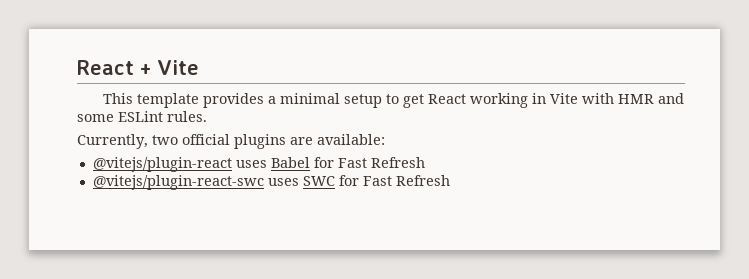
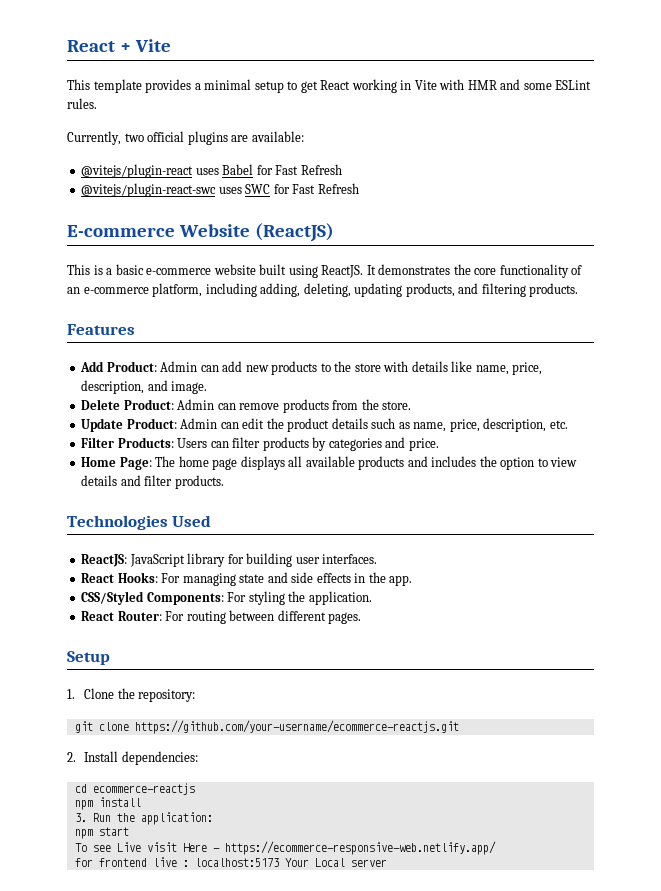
(450, 180) none -> [67,223,334,242] [67,264,583,278] [67,283,579,297] [67,324,135,335] [80,361,543,375] [81,380,208,394] [81,399,412,413] [81,418,568,432] [81,437,439,451] [81,456,578,470] [81,475,224,489] [67,515,212,530] [81,553,378,567] [81,572,413,586] [81,591,372,605] [81,610,362,624] [67,651,110,665] [67,688,196,702] [74,720,459,734] [67,751,198,765] [74,783,195,795] [74,797,141,810] [74,812,213,825] [74,827,129,839] [74,841,496,855] [74,857,387,867] // E-commerce Website (ReactJS) // This is a basic e-commerce website built using ReactJS. It demonstrates the core functionality of an e-commerce platform, including adding, deleting, updating products, and filtering products. // Features // Add Product: Admin can add new products to the store with details like name, price, description, and image. // Delete Product: Admin can remove products from the store. // Update Product: Admin can edit the product details such as name, price, description, etc. // Filter Products: Users can filter products by categories and price. // Home Page: The home page displays all available products and includes the option to view details and filter products. // Technologies Used // ReactJS: JavaScript library for building user interfaces. // React Hooks: For managing state and side effects in the app. // CSS/Styled Components: For styling the application. // React Router: For routing between different pages. // Setup // 1. Clone the repository: // git clone https://github.com/your-username/ecommerce-reactjs.git // 2. Install dependencies: // cd ecommerce-reactjs // npm install // 3. Run the application: // npm start // To see Live visit Here - https://ecommerce-responsive-web.netlify.app/ // for frontend live : localhost:5173 Your Local server

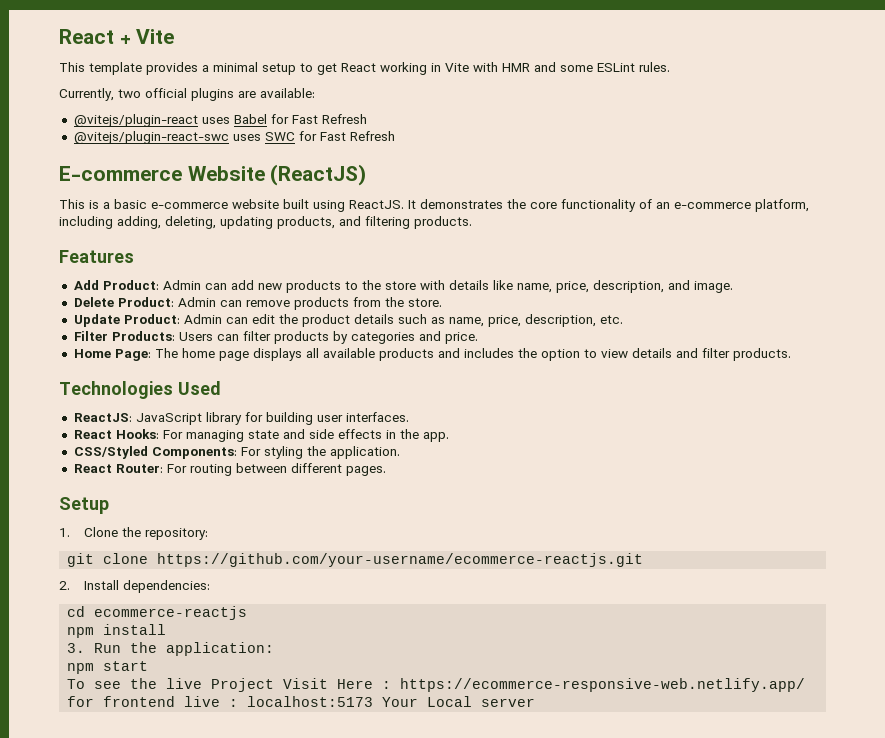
[116,842,220,852] Live visit Here - -> [130,678,392,692] the live Project Visit Here :

